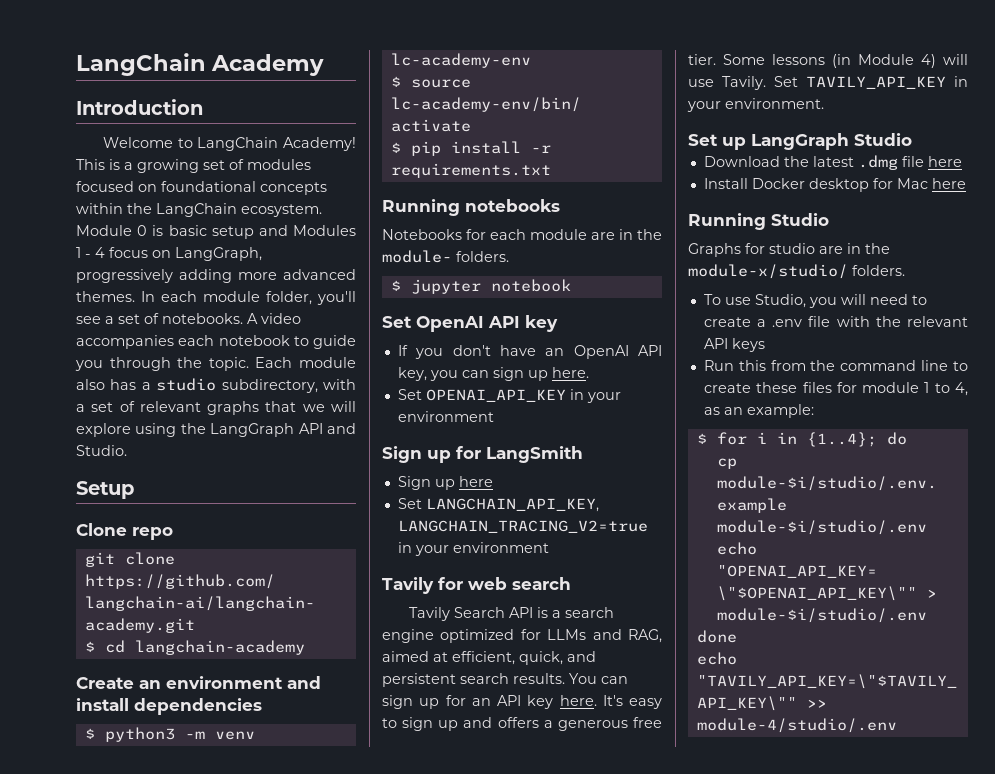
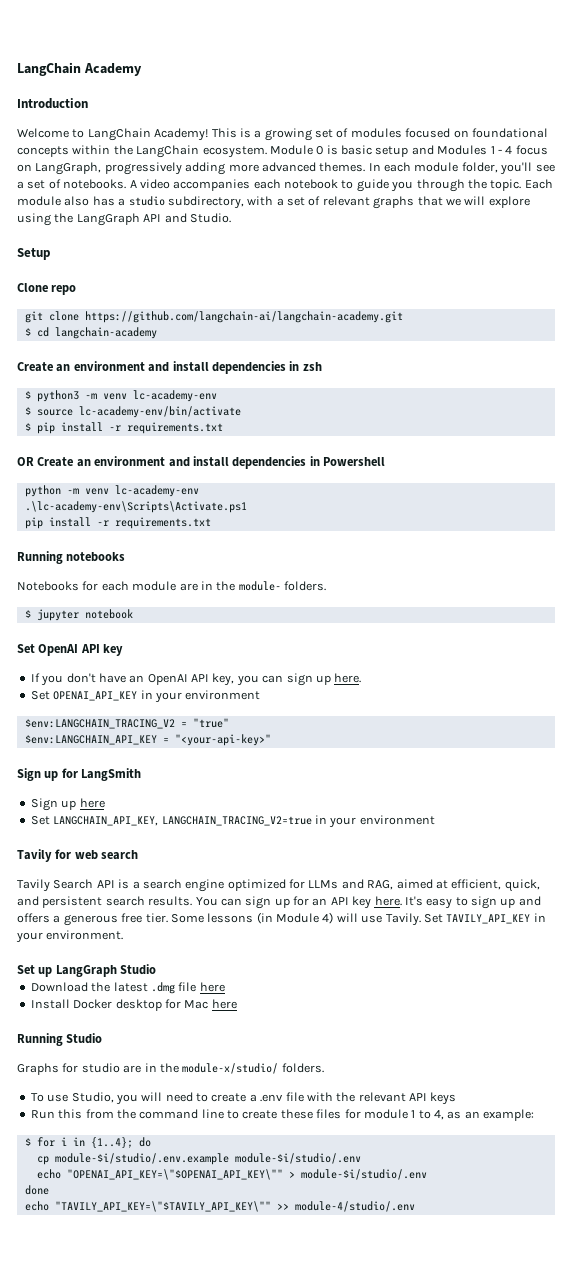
(262, 706) none -> [289,361,322,371] in zsh
(551, 170) none -> [17,456,385,469] [24,485,199,497] [24,501,247,513] [24,517,211,529] // OR Create an environment and install dependencies in Powershell // python -m venv lc-academy-env // .\lc-academy-env\Scripts\Activate.ps1 // pip install -r requirements.txt
(494, 416) none -> [24,718,229,729] [24,734,271,746] // $env:LANGCHAIN_TRACING_V2 = "true" // $env:LANGCHAIN_API_KEY = "<your-api-key>"

